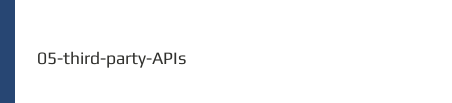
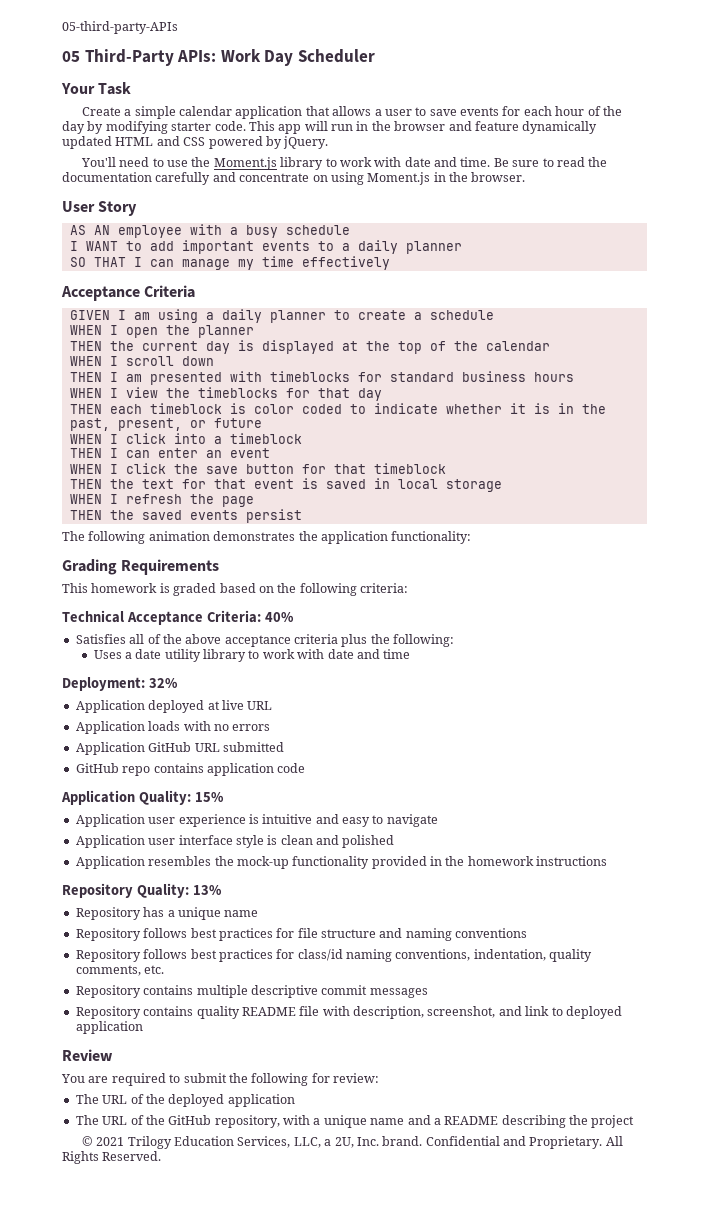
(186, 59) none -> [62,49,375,66] [61,82,132,95] [81,106,622,119] [62,121,598,134] [62,136,329,149] [80,157,608,170] [62,172,526,185] [62,201,138,216] [69,224,350,238] [69,240,462,254] [69,256,390,270] [61,285,196,301] [69,309,494,323] [69,325,254,338] [69,340,550,354] [69,356,214,366] [69,371,574,385] [69,387,382,401] [69,403,606,414] [69,418,262,431] [69,433,302,444] [69,448,270,458] [69,463,446,474] [69,478,502,492] [69,494,254,507] [69,509,302,523] [62,531,472,544] [62,559,220,575] [62,583,408,596] [62,610,294,625] [75,634,455,647] [93,649,411,662] [62,677,178,691] [75,700,273,713] [75,721,271,734] [75,742,284,755] [75,763,306,776] [61,790,224,805] [75,814,438,827] [75,835,395,848] [75,856,608,869] [62,883,222,898] [75,907,259,920] [75,928,528,941] [75,949,593,962] [75,965,165,976] [75,985,428,998] [75,1006,622,1019] [75,1021,143,1034] [62,1049,113,1061] [61,1073,379,1086] [75,1094,295,1107] [75,1115,635,1128] [81,1136,623,1149] [62,1151,162,1164] // 05 Third-Party APIs: Work Day Scheduler // Your Task // Create a simple calendar application that allows a user to save events for each hour of the day by modifying starter code. This app will run in the browser and feature dynamically updated HTML and CSS powered by jQuery. // You'll need to use the Moment.js library to work with date and time. Be sure to read the documentation carefully and concentrate on using Moment.js in the browser. // User Story // AS AN employee with a busy schedule // I WANT to add important events to a daily planner // SO THAT I can manage my time effectively // Acceptance Criteria // GIVEN I am using a daily planner to create a schedule // WHEN I open the planner // THEN the current day is displayed at the top of the calendar // WHEN I scroll down // THEN I am presented with timeblocks for standard business hours // WHEN I view the timeblocks for that day // THEN each timeblock is color coded to indicate whether it is in the past, present, or future // WHEN I click into a timeblock // THEN I can enter an event // WHEN I click the save button for that timeblock // THEN the text for that event is saved in local storage // WHEN I refresh the page // THEN the saved events persist // The following animation demonstrates the application functionality: // Grading Requirements // This homework is graded based on the following criteria: // Technical Acceptance Criteria: 40% // Satisfies all of the above acceptance criteria plus the following: // Uses a date utility library to work with date and time // Deployment: 32% // Application deployed at live URL // Application loads with no errors // Application GitHub URL submitted // GitHub repo contains application code // Application Quality: 15% // Application user experience is intuitive and easy to navigate // Application user interface style is clean and polished // Application resembles the mock-up functionality provided in the homework instructions // Repository Quality: 13% // Repository has a unique name // Repository follows best practices for file structure and naming conventions // Repository follows best practices for class/id naming conventions, indentation, quality comments, etc. // Repository contains multiple descriptive commit messages // Repository contains quality README file with description, screenshot, and link to deployed application // Review // You are required to submit the following for review: // The URL of the deployed application // The URL of the GitHub repository, with a unique name and a README describing the project // © 2021 Trilogy Education Services, LLC, a 2U, Inc. brand. Confidential and Proprietary. All Rights Reserved.

